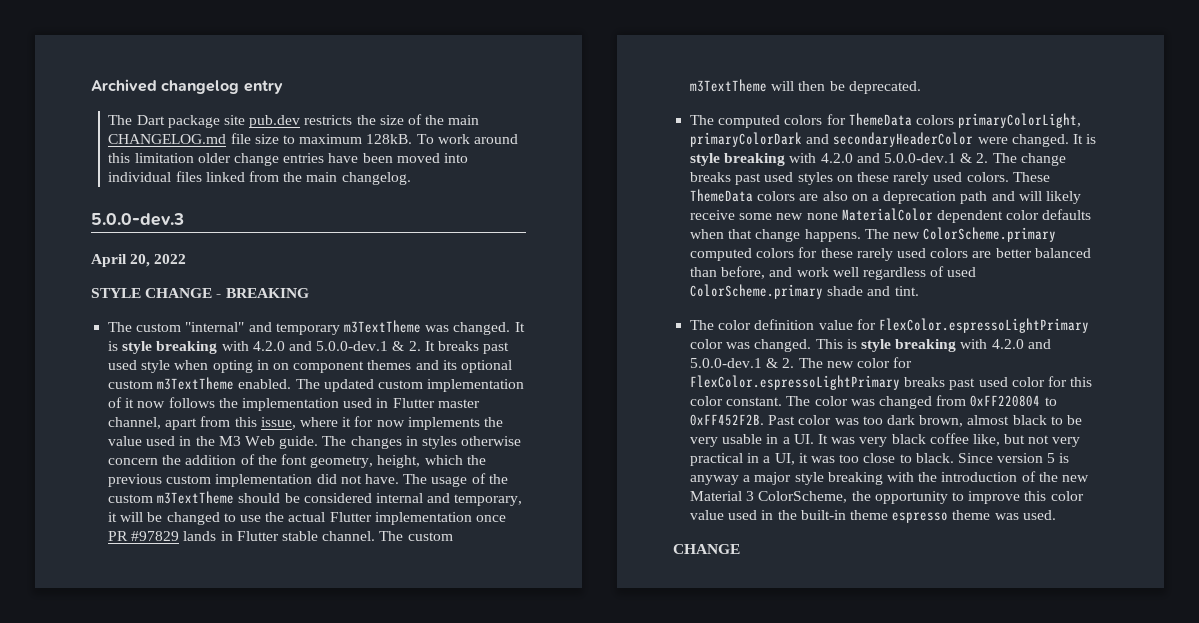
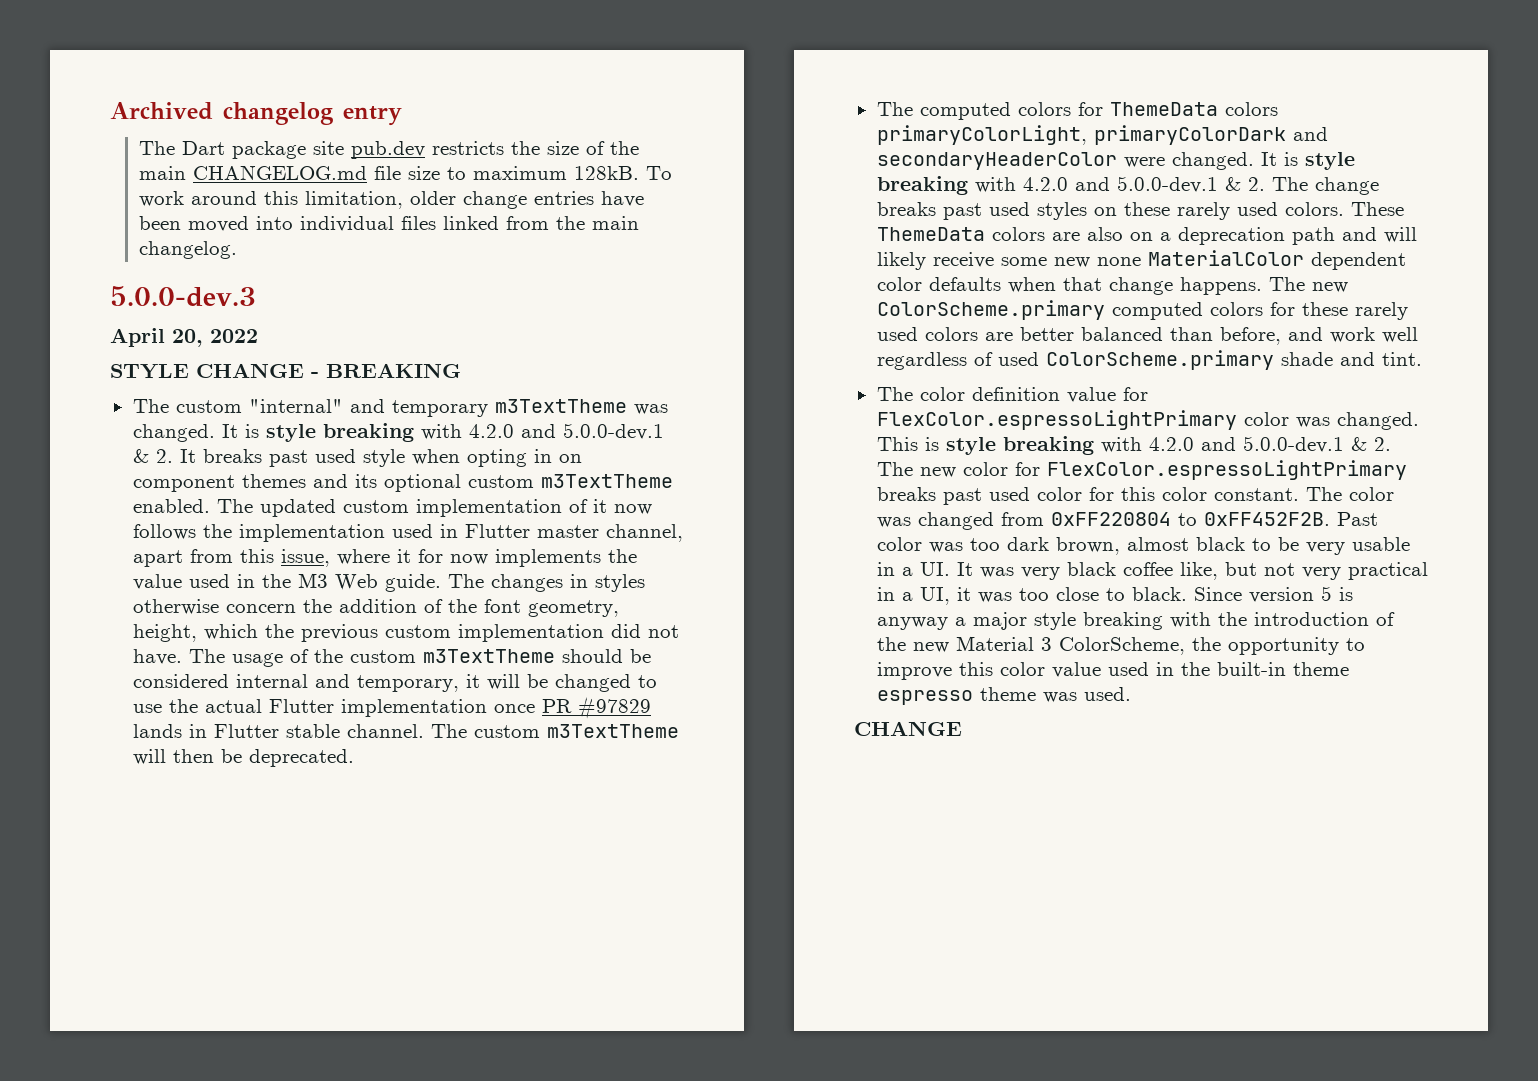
[134,153,194,163] limitation -> [305,191,404,209] limitation,

